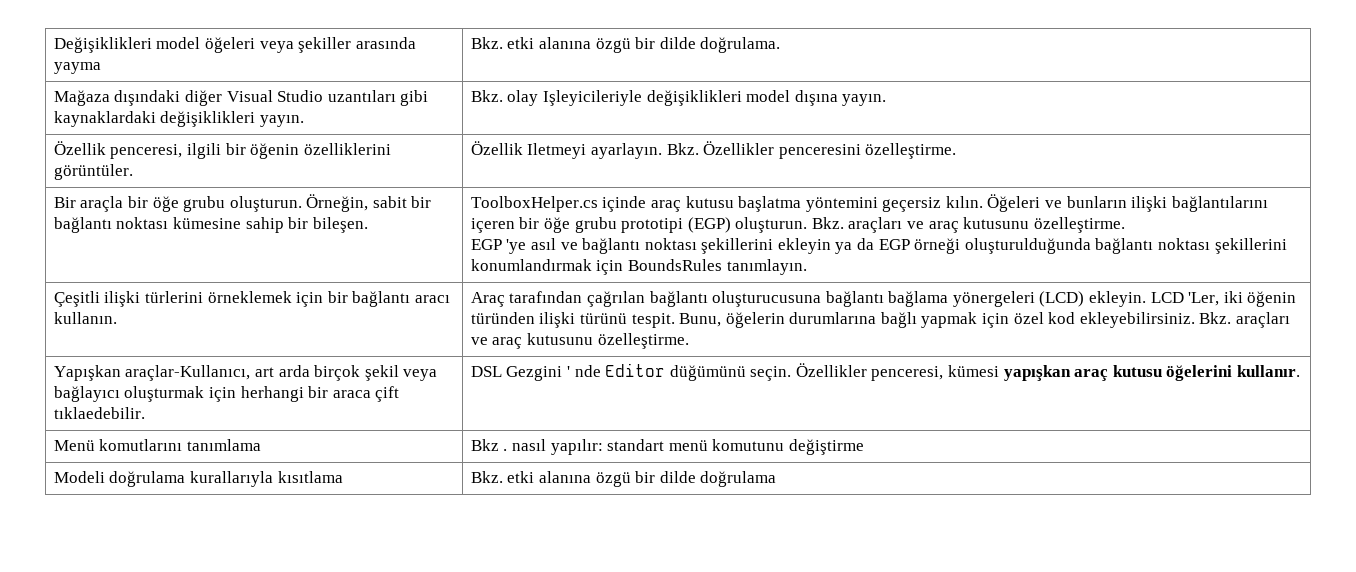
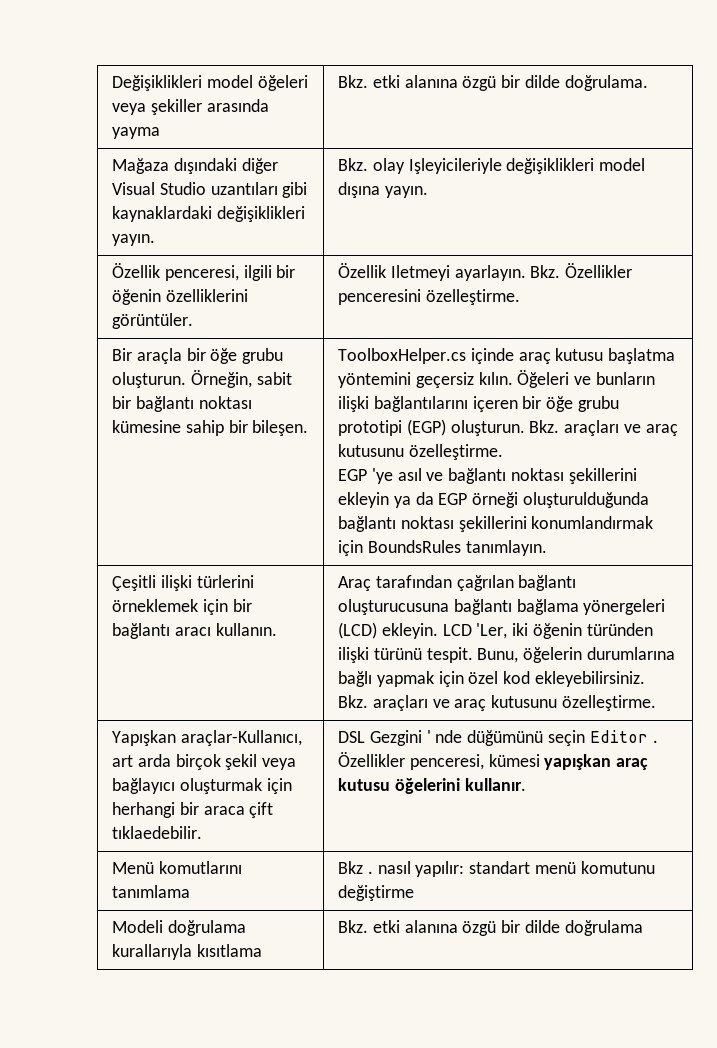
[605,363,792,381] Editor düğümünü seçin. -> [467,730,658,746] düğümünü seçin Editor .

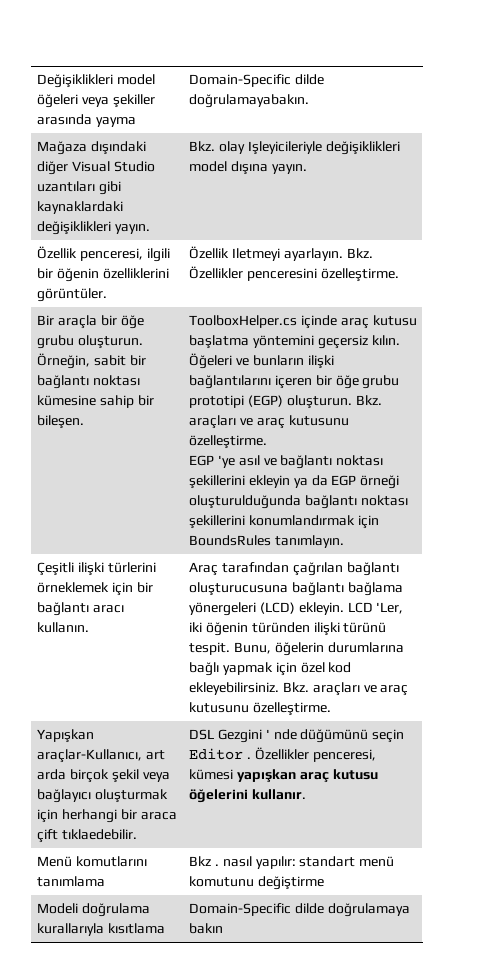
[337,75,648,91] Bkz. etki alanına özgü bir dilde doğrulama. -> [189,74,325,87] [189,94,310,108] Domain-Specific dilde doğrulamayabakın.
[337,920,643,936] Bkz. etki alanına özgü bir dilde doğrulama -> [189,903,410,917] [189,923,224,934] Domain-Specific dilde doğrulamaya bakın

